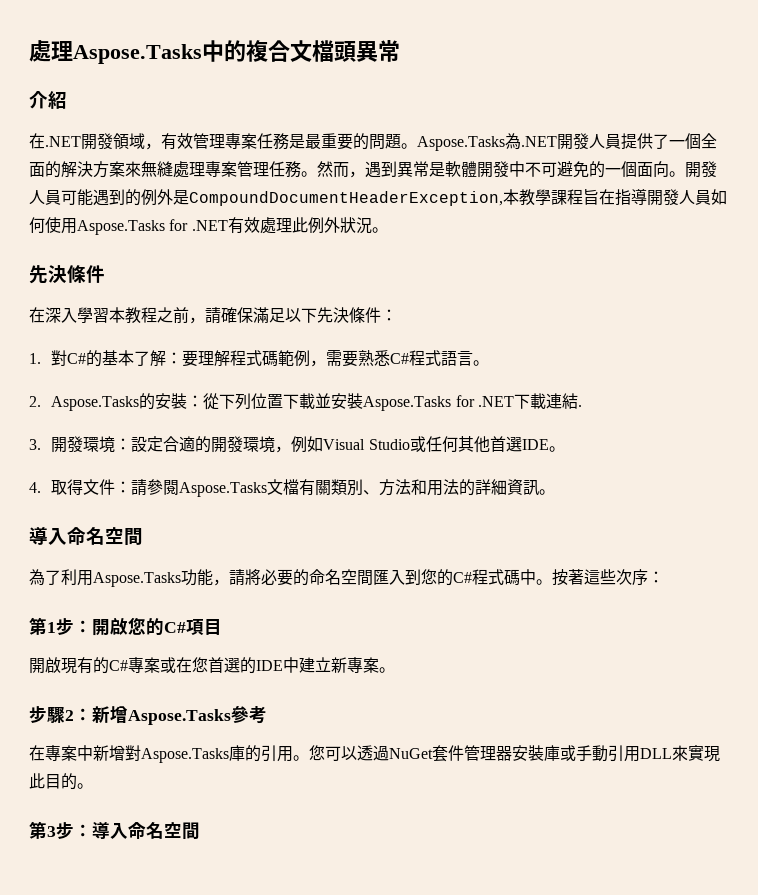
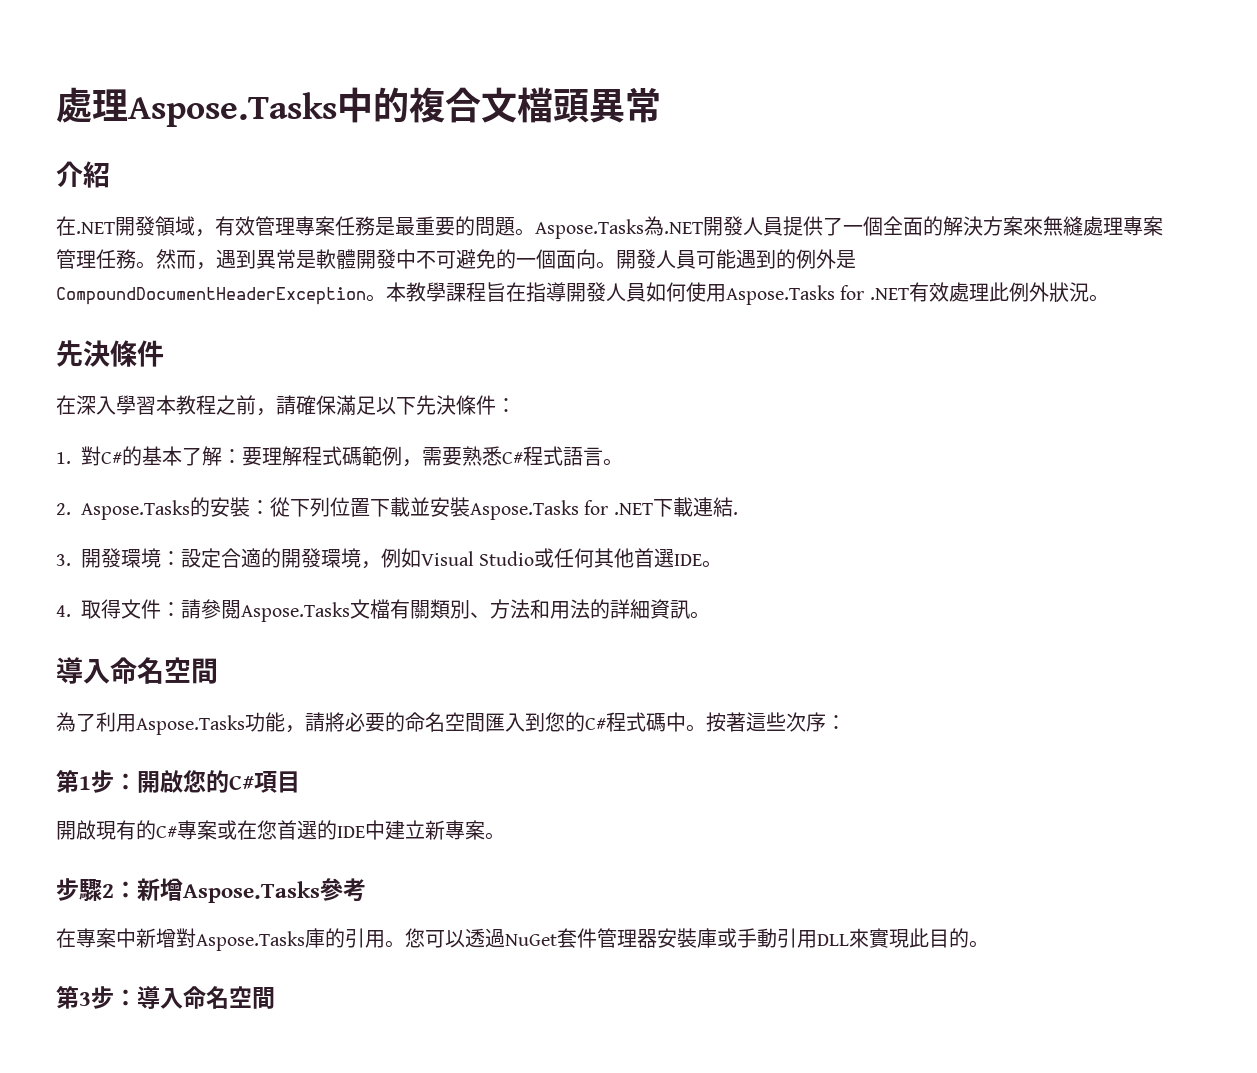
[189,191,503,206] CompoundDocumentHeaderException, -> [56,287,386,305] CompoundDocumentHeaderException。

